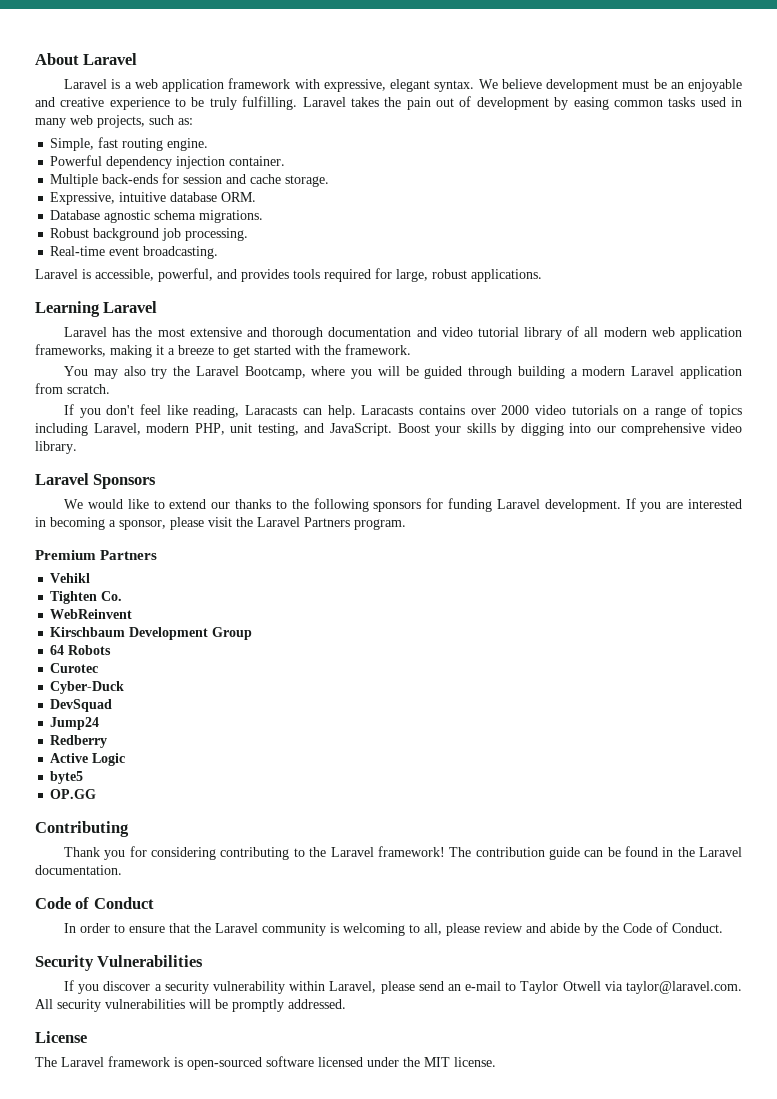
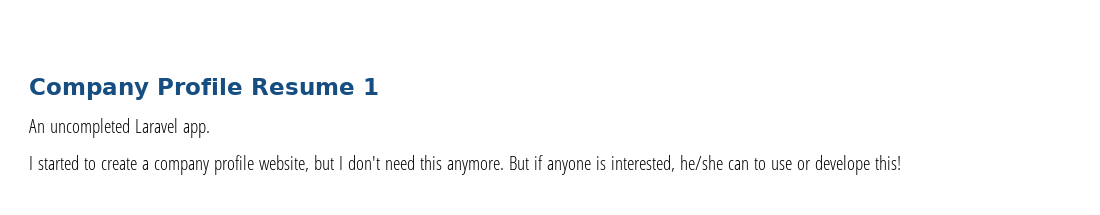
[35,53,138,65] [64,78,743,92] [35,96,742,110] [35,115,193,128] [50,137,209,151] [50,155,286,169] [50,173,330,187] [50,192,257,205] [50,210,264,223] [50,228,249,241] [50,246,219,259] [35,268,542,282] [35,301,158,317] [64,326,743,340] [35,344,411,358] [64,366,742,379] [35,383,110,394] [64,404,742,418] [35,423,742,436] [35,441,77,454] [35,473,157,489] [64,498,743,512] [35,517,406,530] [35,550,158,560] [50,573,91,583] [50,591,123,604] [50,609,133,619] [50,627,253,640] [50,645,112,655] [50,663,99,673] [50,681,125,694] [50,699,113,712] [50,717,100,730] [50,735,108,748] [50,753,126,766] [50,771,84,784] [50,789,97,799] [35,821,129,837] [64,846,743,860] [35,865,122,875] [35,897,154,909] [64,922,724,936] [35,955,204,971] [64,980,743,994] [35,999,346,1012] [35,1031,87,1043] [35,1056,496,1070] About Laravel // Laravel is a web application framework with expressive, elegant syntax. We believe development must be an enjoyable and creative experience to be truly fulfilling. Laravel takes the pain out of development by easing common tasks used in many web projects, such as: // Simple, fast routing engine. // Powerful dependency injection container. // Multiple back-ends for session and cache storage. // Expressive, intuitive database ORM. // Database agnostic schema migrations. // Robust background job processing. // Real-time event broadcasting. // Laravel is accessible, powerful, and provides tools required for large, robust applications. // Learning Laravel // Laravel has the most extensive and thorough documentation and video tutorial library of all modern web application frameworks, making it a breeze to get started with the framework. // You may also try the Laravel Bootcamp, where you will be guided through building a modern Laravel application from scratch. // If you don't feel like reading, Laracasts can help. Laracasts contains over 2000 video tutorials on a range of topics including Laravel, modern PHP, unit testing, and JavaScript. Boost your skills by digging into our comprehensive video library. // Laravel Sponsors // We would like to extend our thanks to the following sponsors for funding Laravel development. If you are interested in becoming a sponsor, please visit the Laravel Partners program. // Premium Partners // Vehikl // Tighten Co. // WebReinvent // Kirschbaum Development Group // 64 Robots // Curotec // Cyber-Duck // DevSquad // Jump24 // Redberry // Active Logic // byte5 // OP.GG // Contributing // Thank you for considering contributing to the Laravel framework! The contribution guide can be found in the Laravel documentation. // Code of Conduct // In order to ensure that the Laravel community is welcoming to all, please review and abide by the Code of Conduct. // Security Vulnerabilities // If you discover a security vulnerability within Laravel, please send an e-mail to Taylor Otwell via taylor@laravel.com. All security vulnerabilities will be promptly addressed. // License // The Laravel framework is open-sourced software licensed under the MIT license. -> [29,78,379,100] [29,118,210,138] [29,155,901,175] Company Profile Resume 1 // An uncompleted Laravel app. // I started to create a company profile website, but I don't need this anymore. But if anyone is interested, he/she can to use or develope this!

